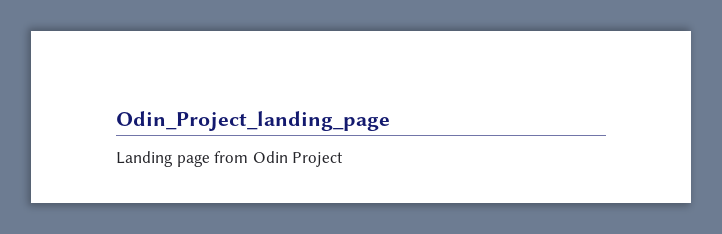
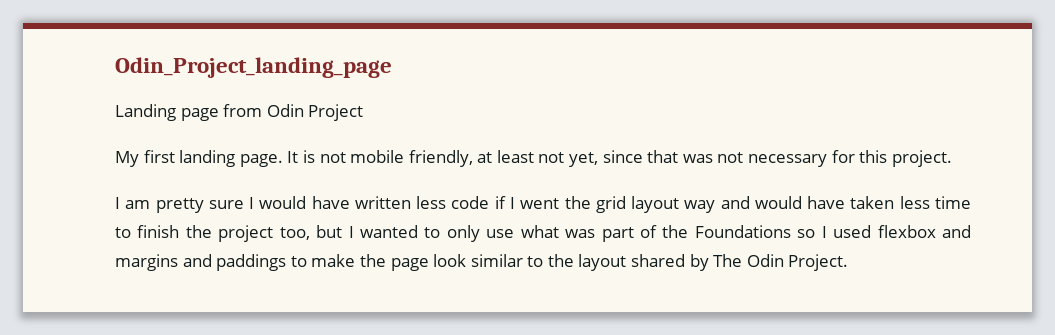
(344, 159) none -> [115,150,952,167] [115,196,971,213] [115,225,972,242] [115,254,849,271] // My first landing page. It is not mobile friendly, at least not yet, since that was not necessary for this project. // I am pretty sure I would have written less code if I went the grid layout way and would have taken less time to finish the project too, but I wanted to only use what was part of the Foundations so I used flexbox and margins and paddings to make the page look similar to the layout shared by The Odin Project.

